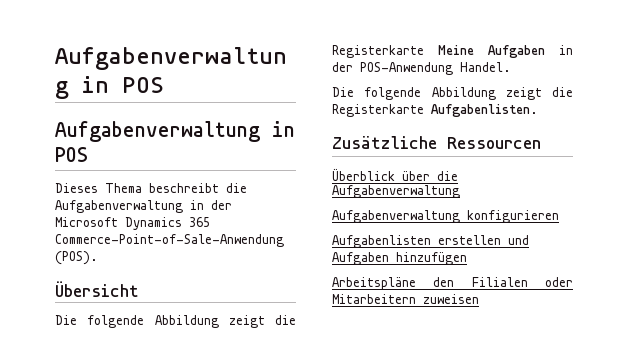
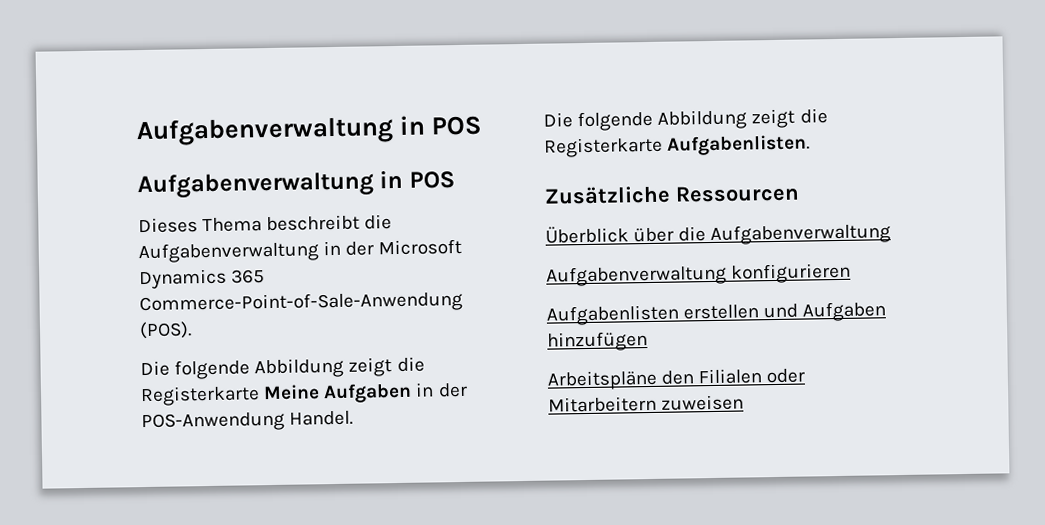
[55,281,139,297] // Übersicht -> (192, 330) none

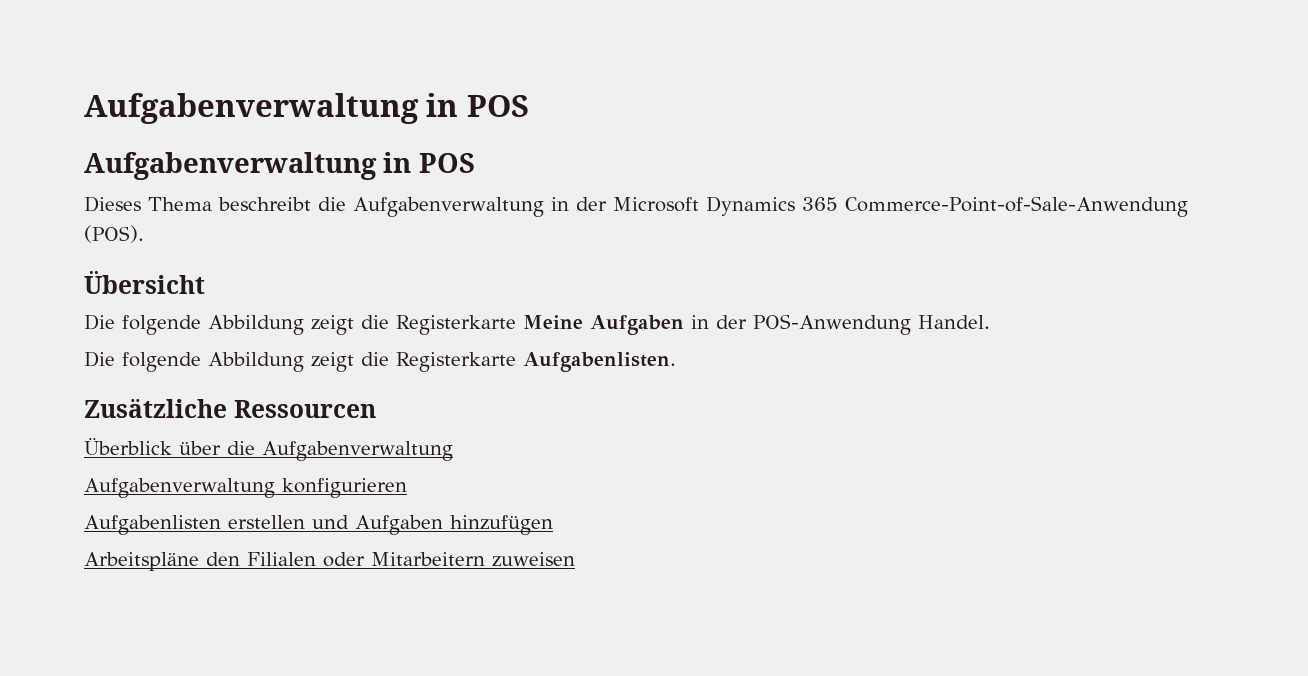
(192, 330) none -> [84,271,205,294] // Übersicht

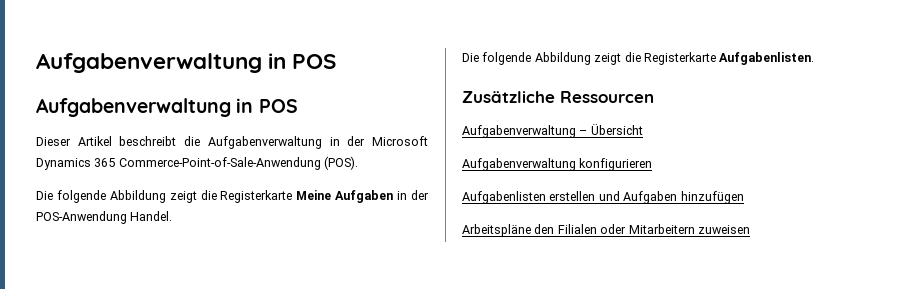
[84,196,212,212] Dieses Thema -> [36,136,112,146] Dieser Artikel
[84,271,205,294] // Übersicht -> (359, 163) none
[84,438,453,461] Überblick über die Aufgabenverwaltung -> [462,124,643,138] Aufgabenverwaltung – Übersicht

